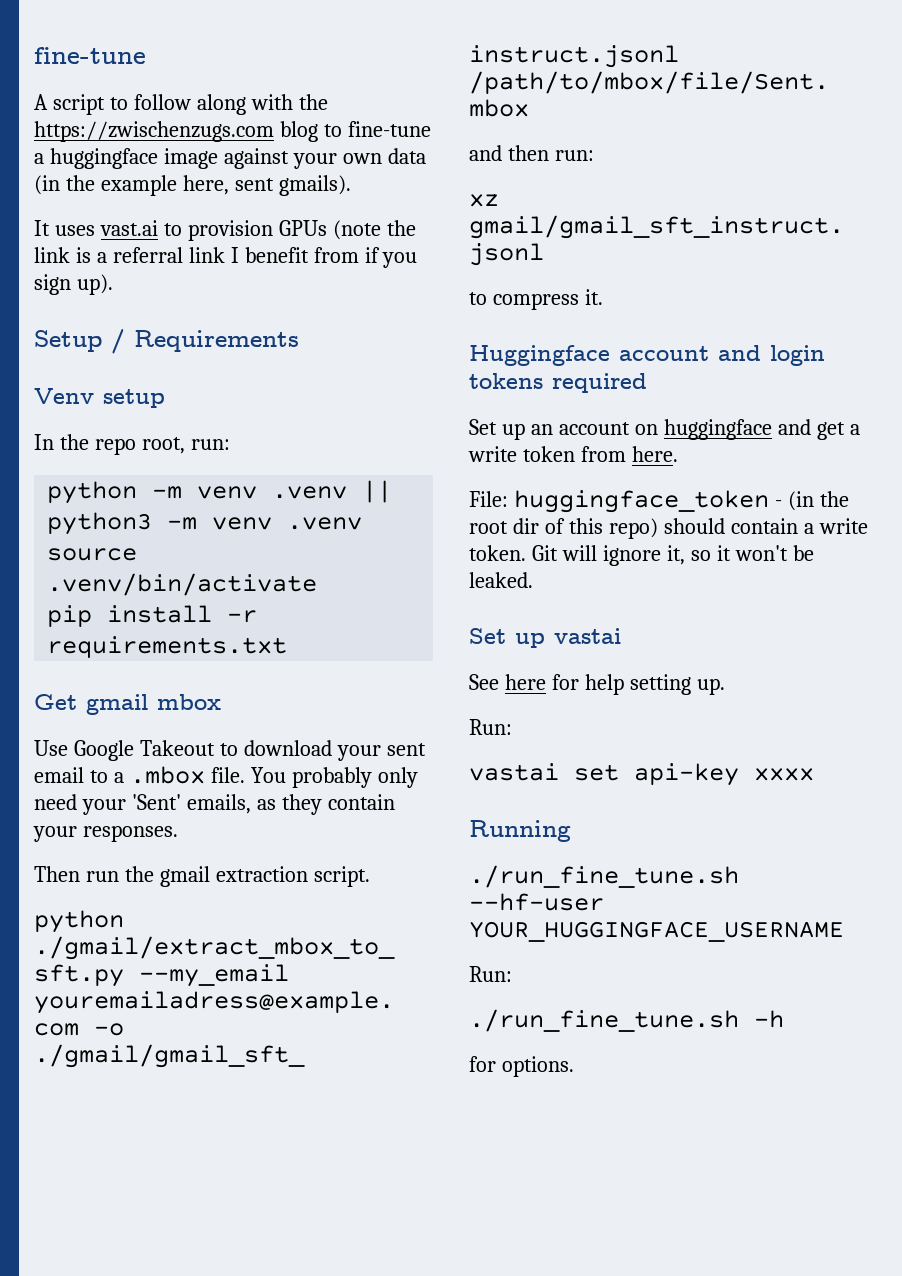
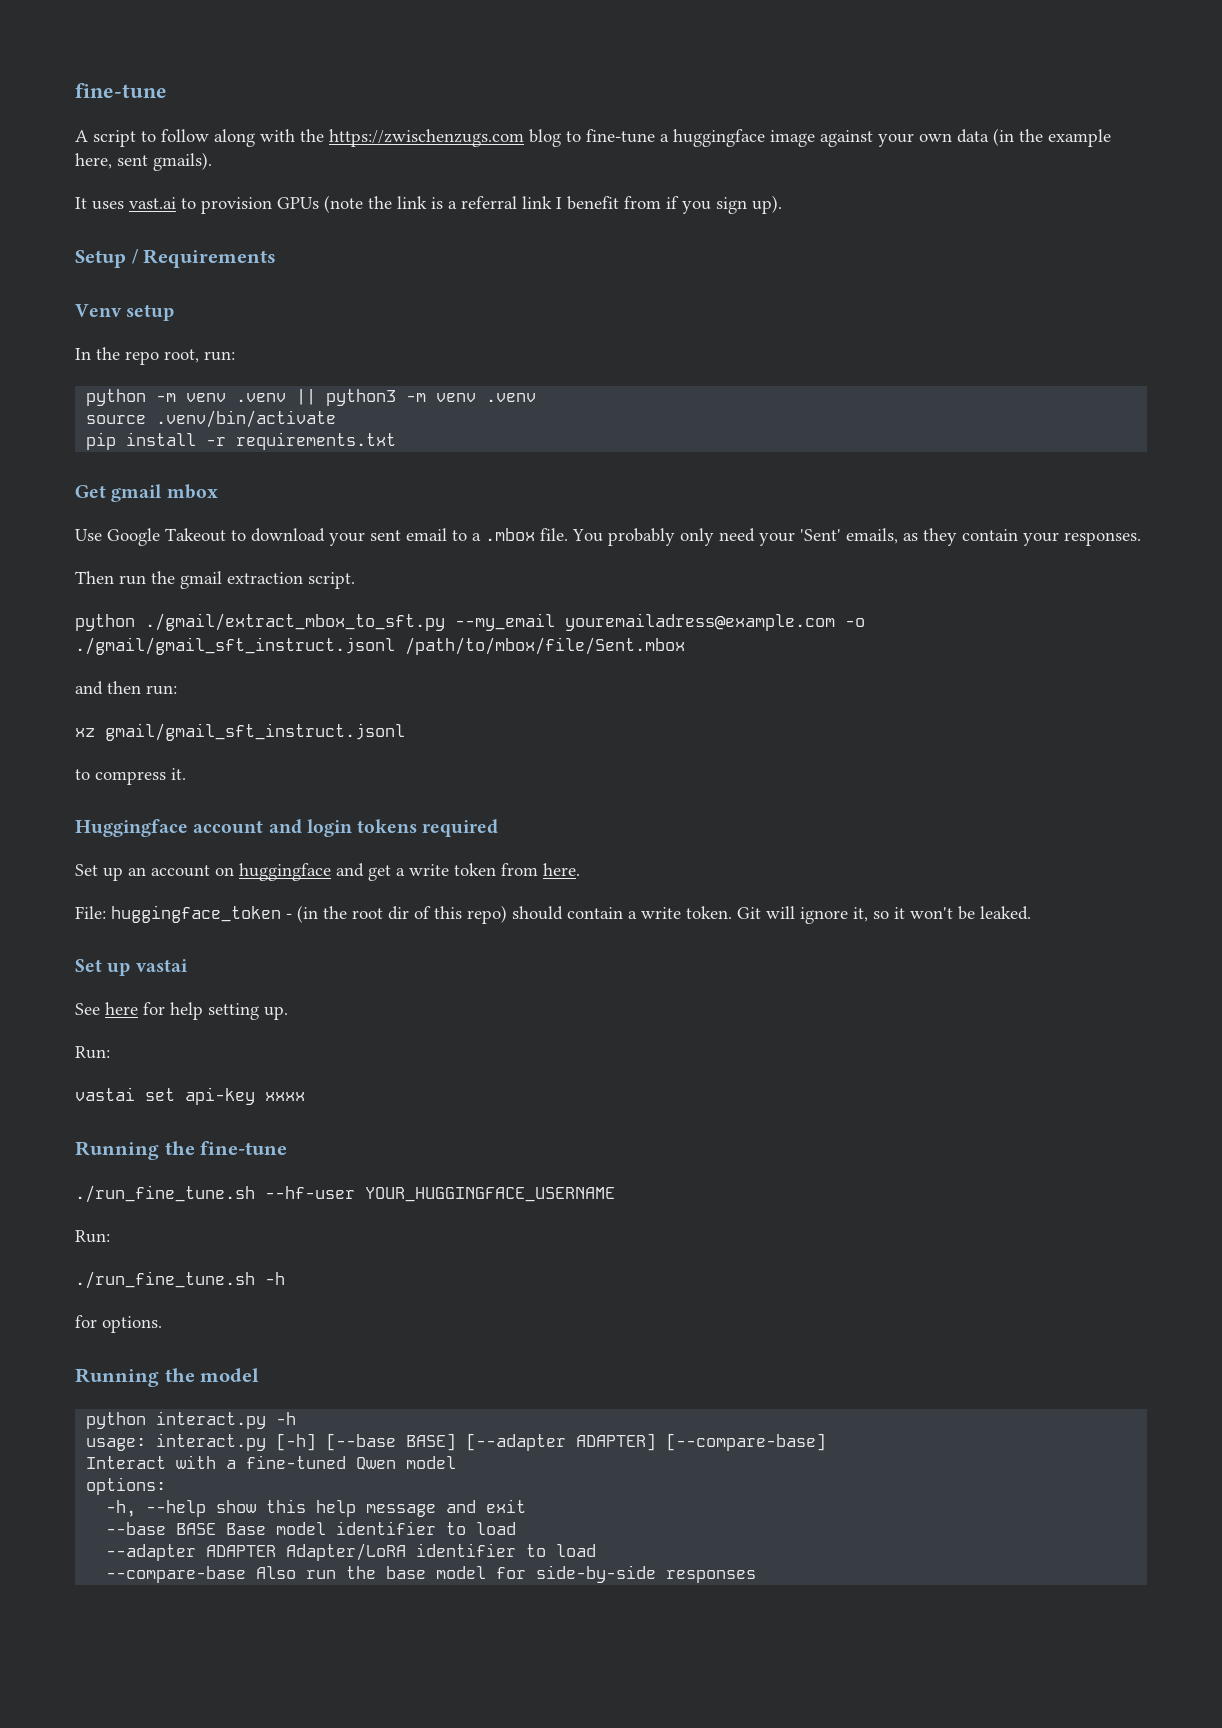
(571, 831) none -> [164,1141,288,1155] the fine-tune
(574, 1066) none -> [75,1368,260,1387] [86,1411,297,1429] [86,1433,827,1451] [86,1455,457,1470] [86,1477,167,1495] [106,1499,527,1517] [106,1521,517,1535] [106,1543,597,1561] [106,1565,757,1583] // Running the model // python interact.py -h // usage: interact.py [-h] [--base BASE] [--adapter ADAPTER] [--compare-base] // Interact with a fine-tuned Qwen model // options: // -h, --help show this help message and exit // --base BASE Base model identifier to load // --adapter ADAPTER Adapter/LoRA identifier to load // --compare-base Also run the base model for side-by-side responses

